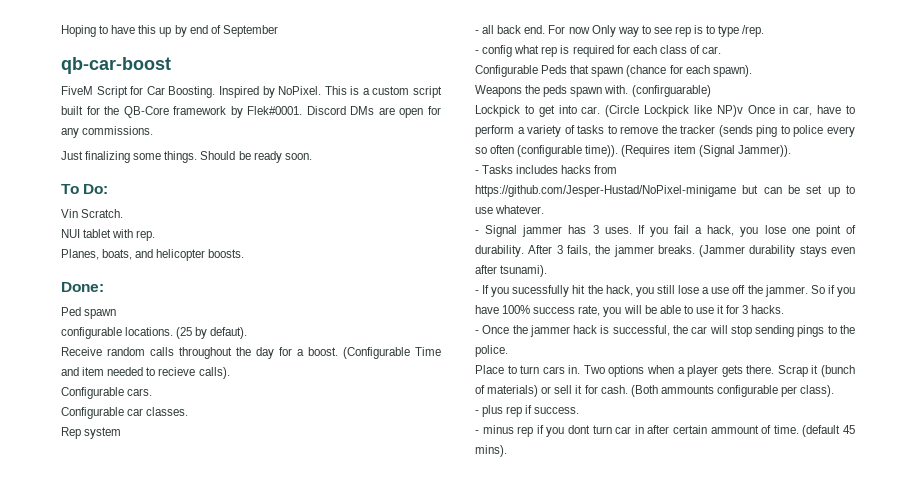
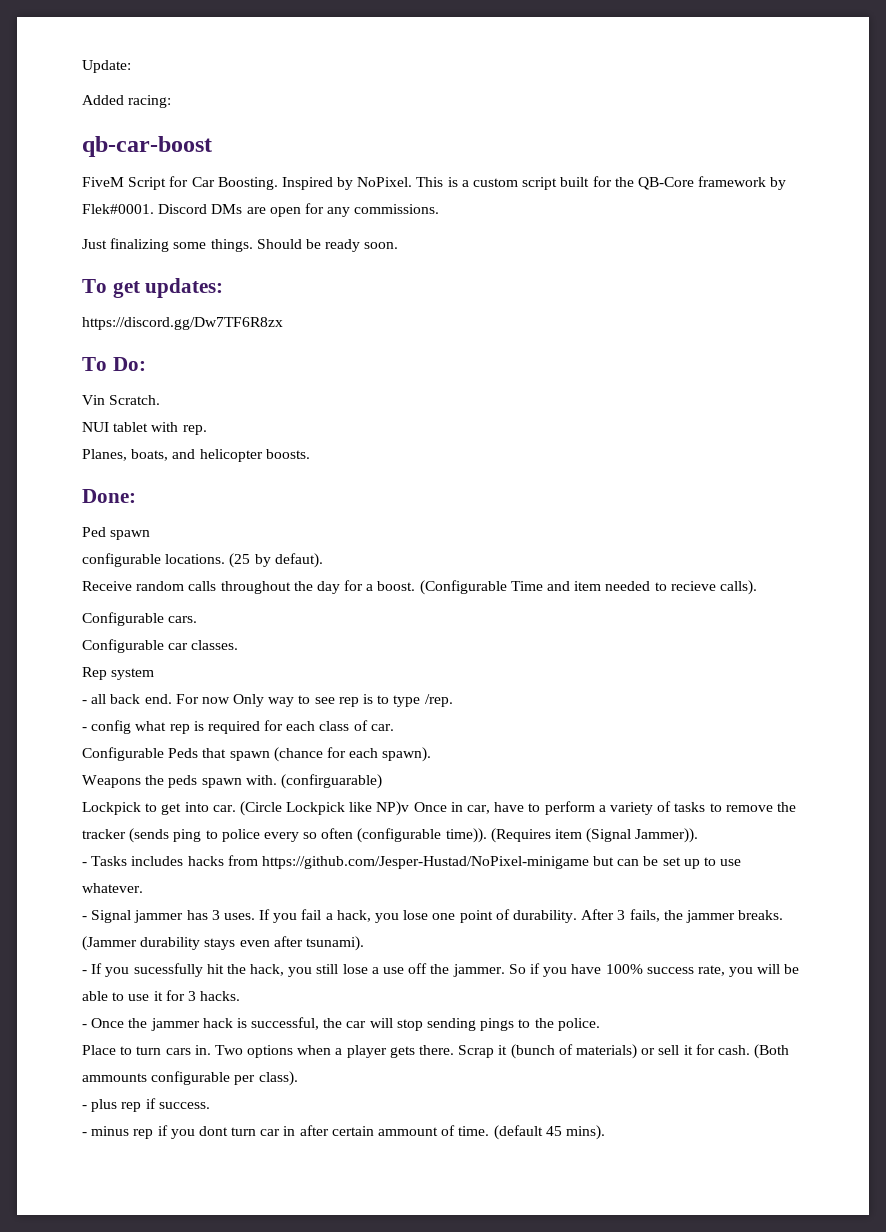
[61,25,278,37] Hoping to have this up by end of September -> [82,60,131,73] [82,95,172,108] Update: // Added racing:
(312, 156) none -> [82,278,224,298] [82,317,283,330] // To get updates: // https://discord.gg/Dw7TF6R8zx

